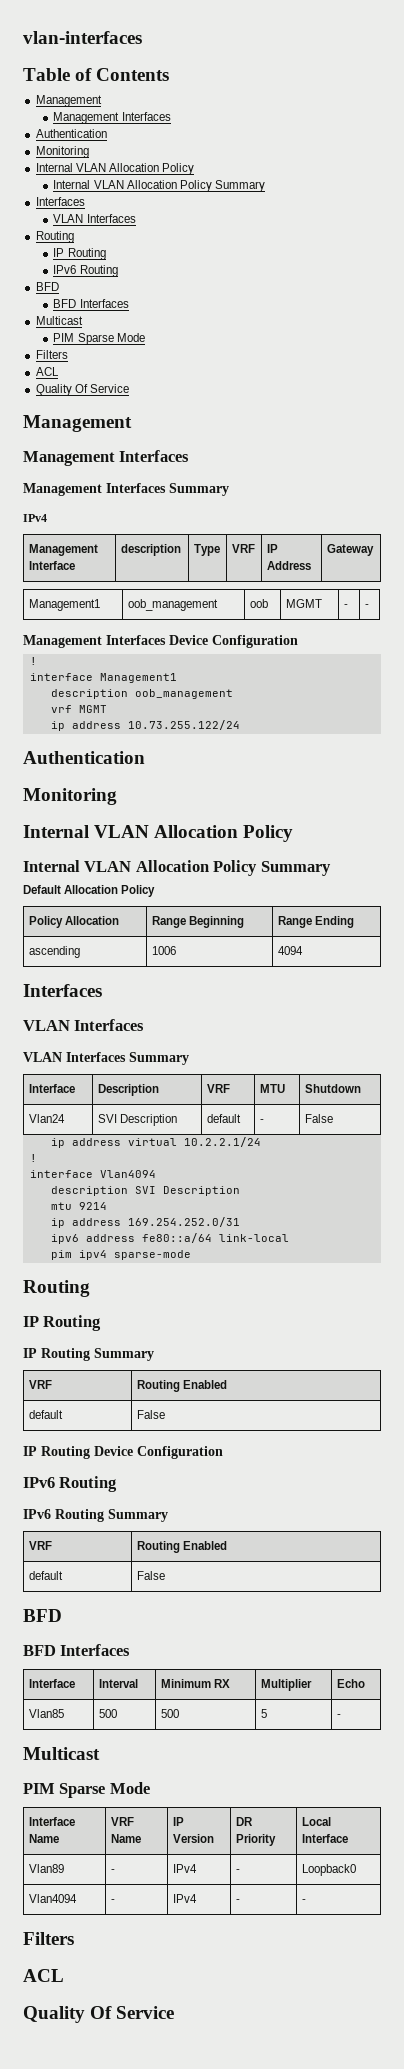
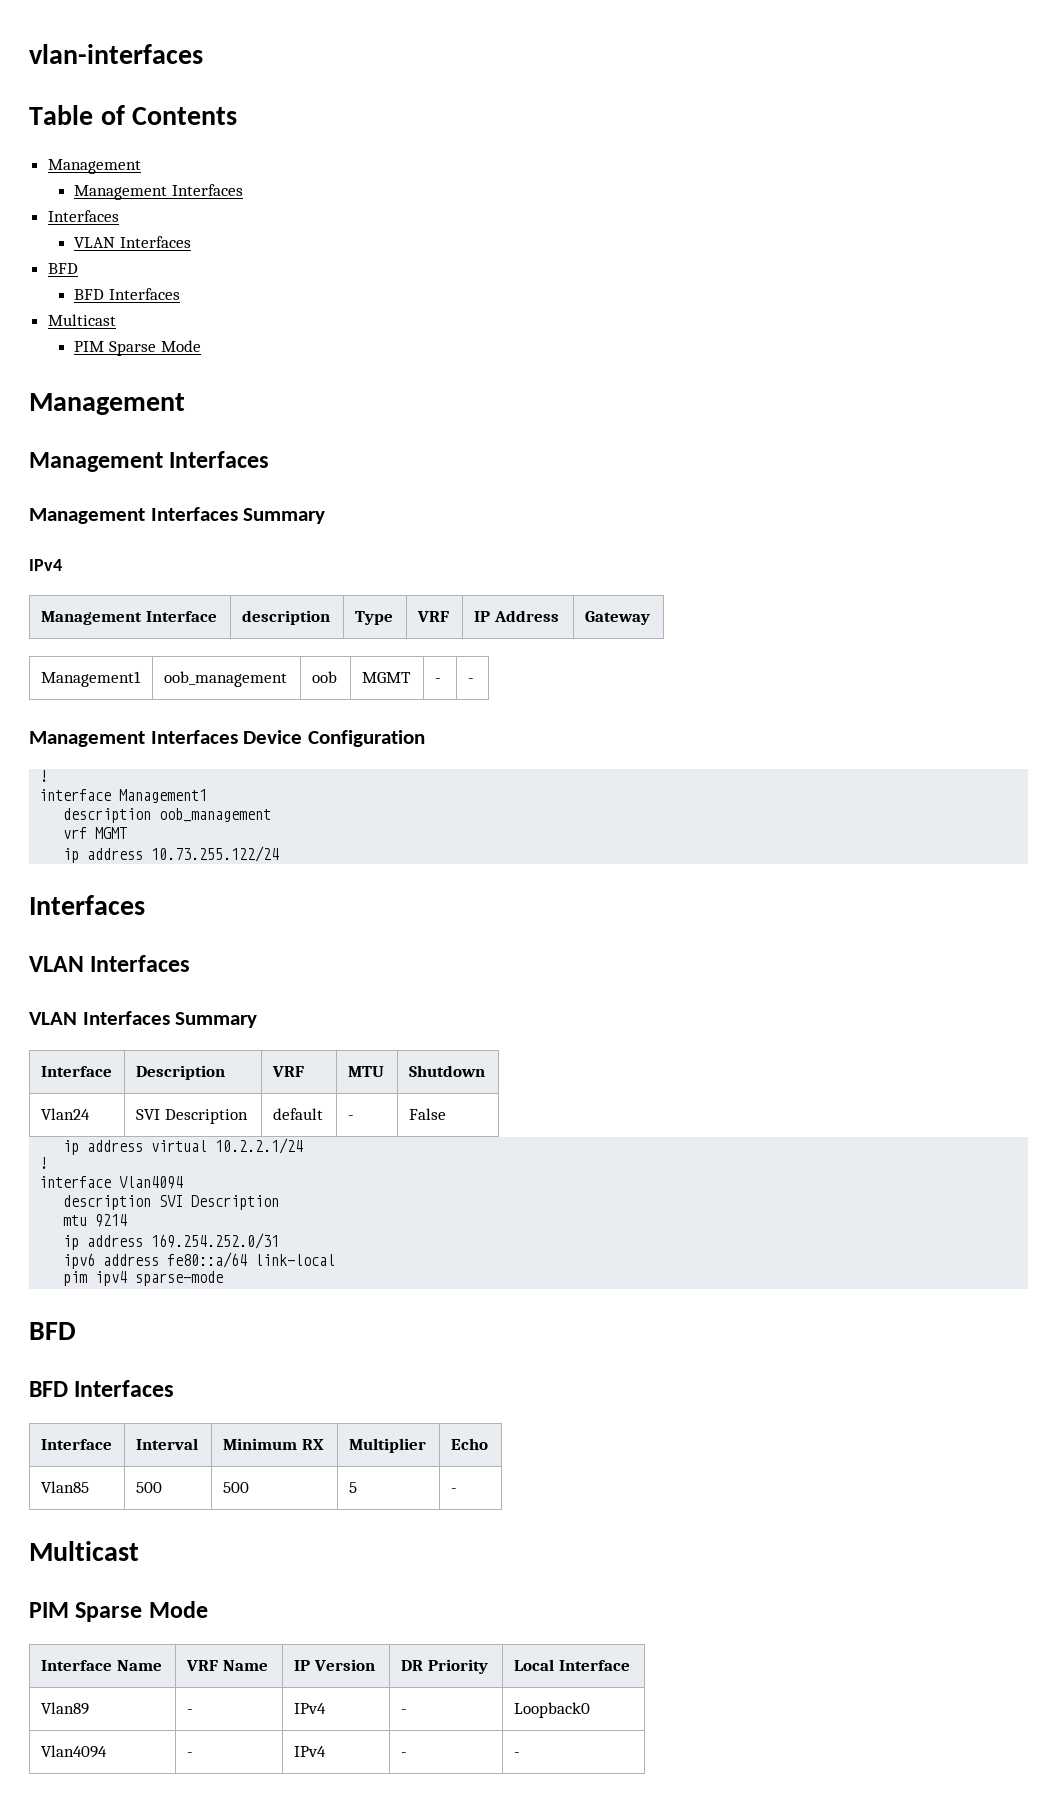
[35,129,107,138] [35,146,89,158] [35,163,194,175] [53,180,265,192] [35,197,85,206] [53,214,136,223] [35,231,74,243] [53,248,106,260] [53,265,118,277] Authentication // Monitoring // Internal VLAN Allocation Policy // Internal VLAN Allocation Policy Summary // Interfaces // VLAN Interfaces // Routing // IP Routing // IPv6 Routing -> [47,210,119,222] [74,236,191,248] Interfaces // VLAN Interfaces
[35,350,68,359] [35,367,59,376] [35,384,129,396] // Filters // ACL // Quality Of Service -> (201, 346) none
[23,751,145,764] [23,788,117,805] [23,825,294,842] [23,860,331,876] [23,885,156,897] [28,916,119,928] [151,916,244,928] [277,916,354,928] [28,946,80,958] [151,946,176,955] [277,946,303,955] // Authentication // Monitoring // Internal VLAN Allocation Policy // Internal VLAN Allocation Policy Summary // Default Allocation Policy // Policy Allocation | Range Beginning | Range Ending // ascending | 1006 | 4094 -> (280, 854) none
[23,1280,90,1297] [23,1315,102,1331] [23,1348,154,1361] [28,1380,52,1389] [136,1380,227,1392] [28,1410,63,1419] [136,1410,165,1419] [23,1446,223,1459] [23,1476,118,1492] [23,1509,168,1522] [28,1541,52,1550] [136,1541,227,1553] [28,1571,63,1580] [136,1571,165,1580] // Routing // IP Routing // IP Routing Summary // VRF | Routing Enabled // default | False // IP Routing Device Configuration // IPv6 Routing // IPv6 Routing Summary // VRF | Routing Enabled // default | False -> (224, 1278) none
[23,1932,74,1945] [23,1969,64,1982] [23,2006,175,2023] // Filters // ACL // Quality Of Service -> (520, 1754) none

